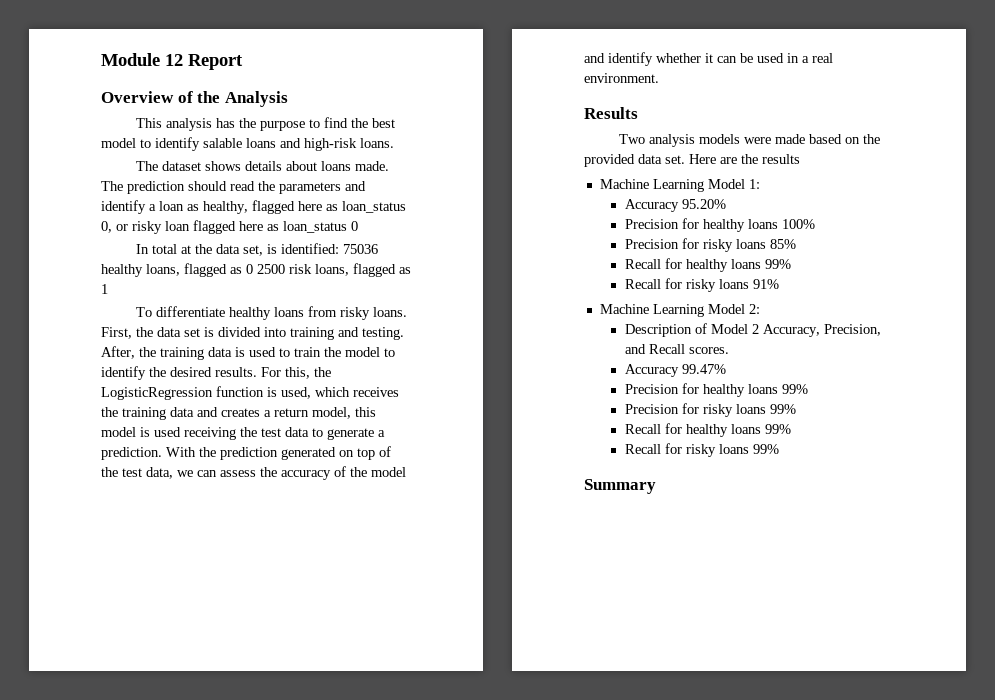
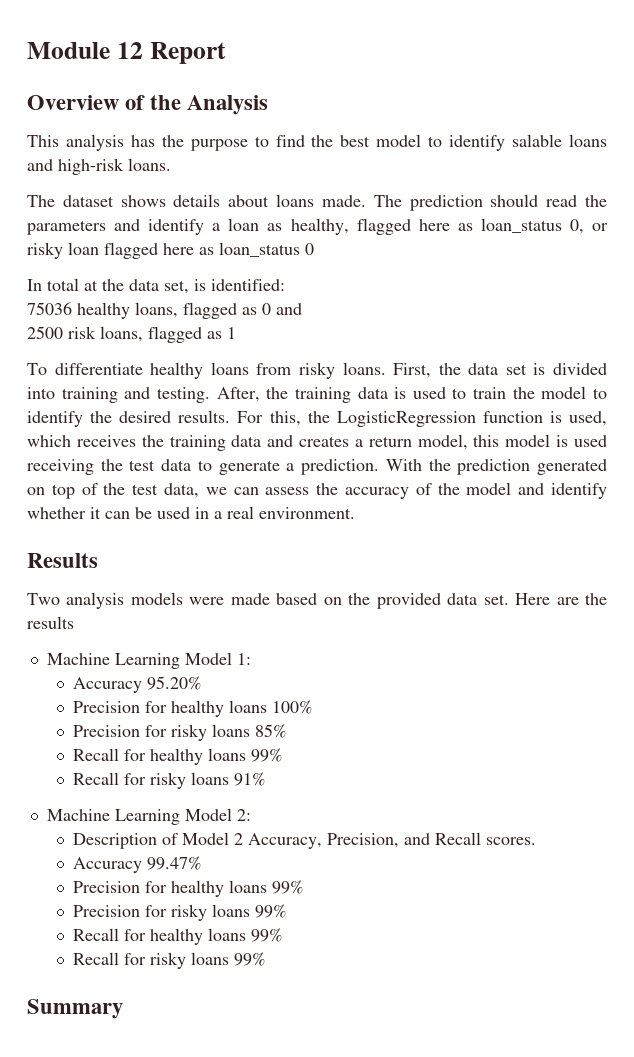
(340, 248) none -> (285, 285) //
(253, 269) none -> [276,303,302,315] and //

